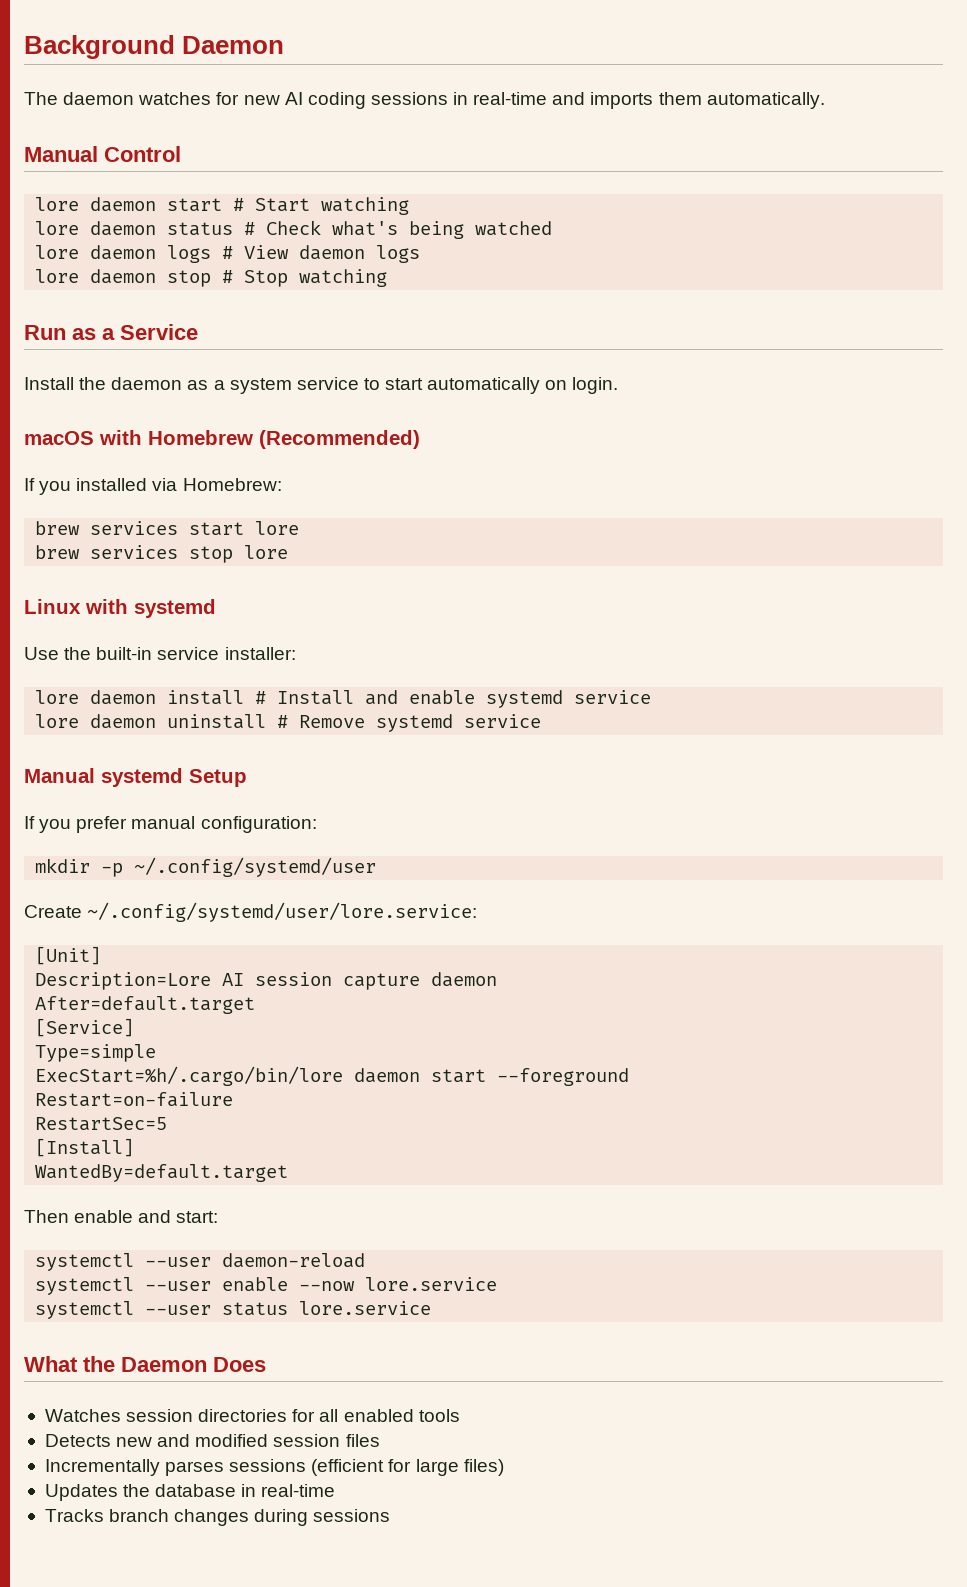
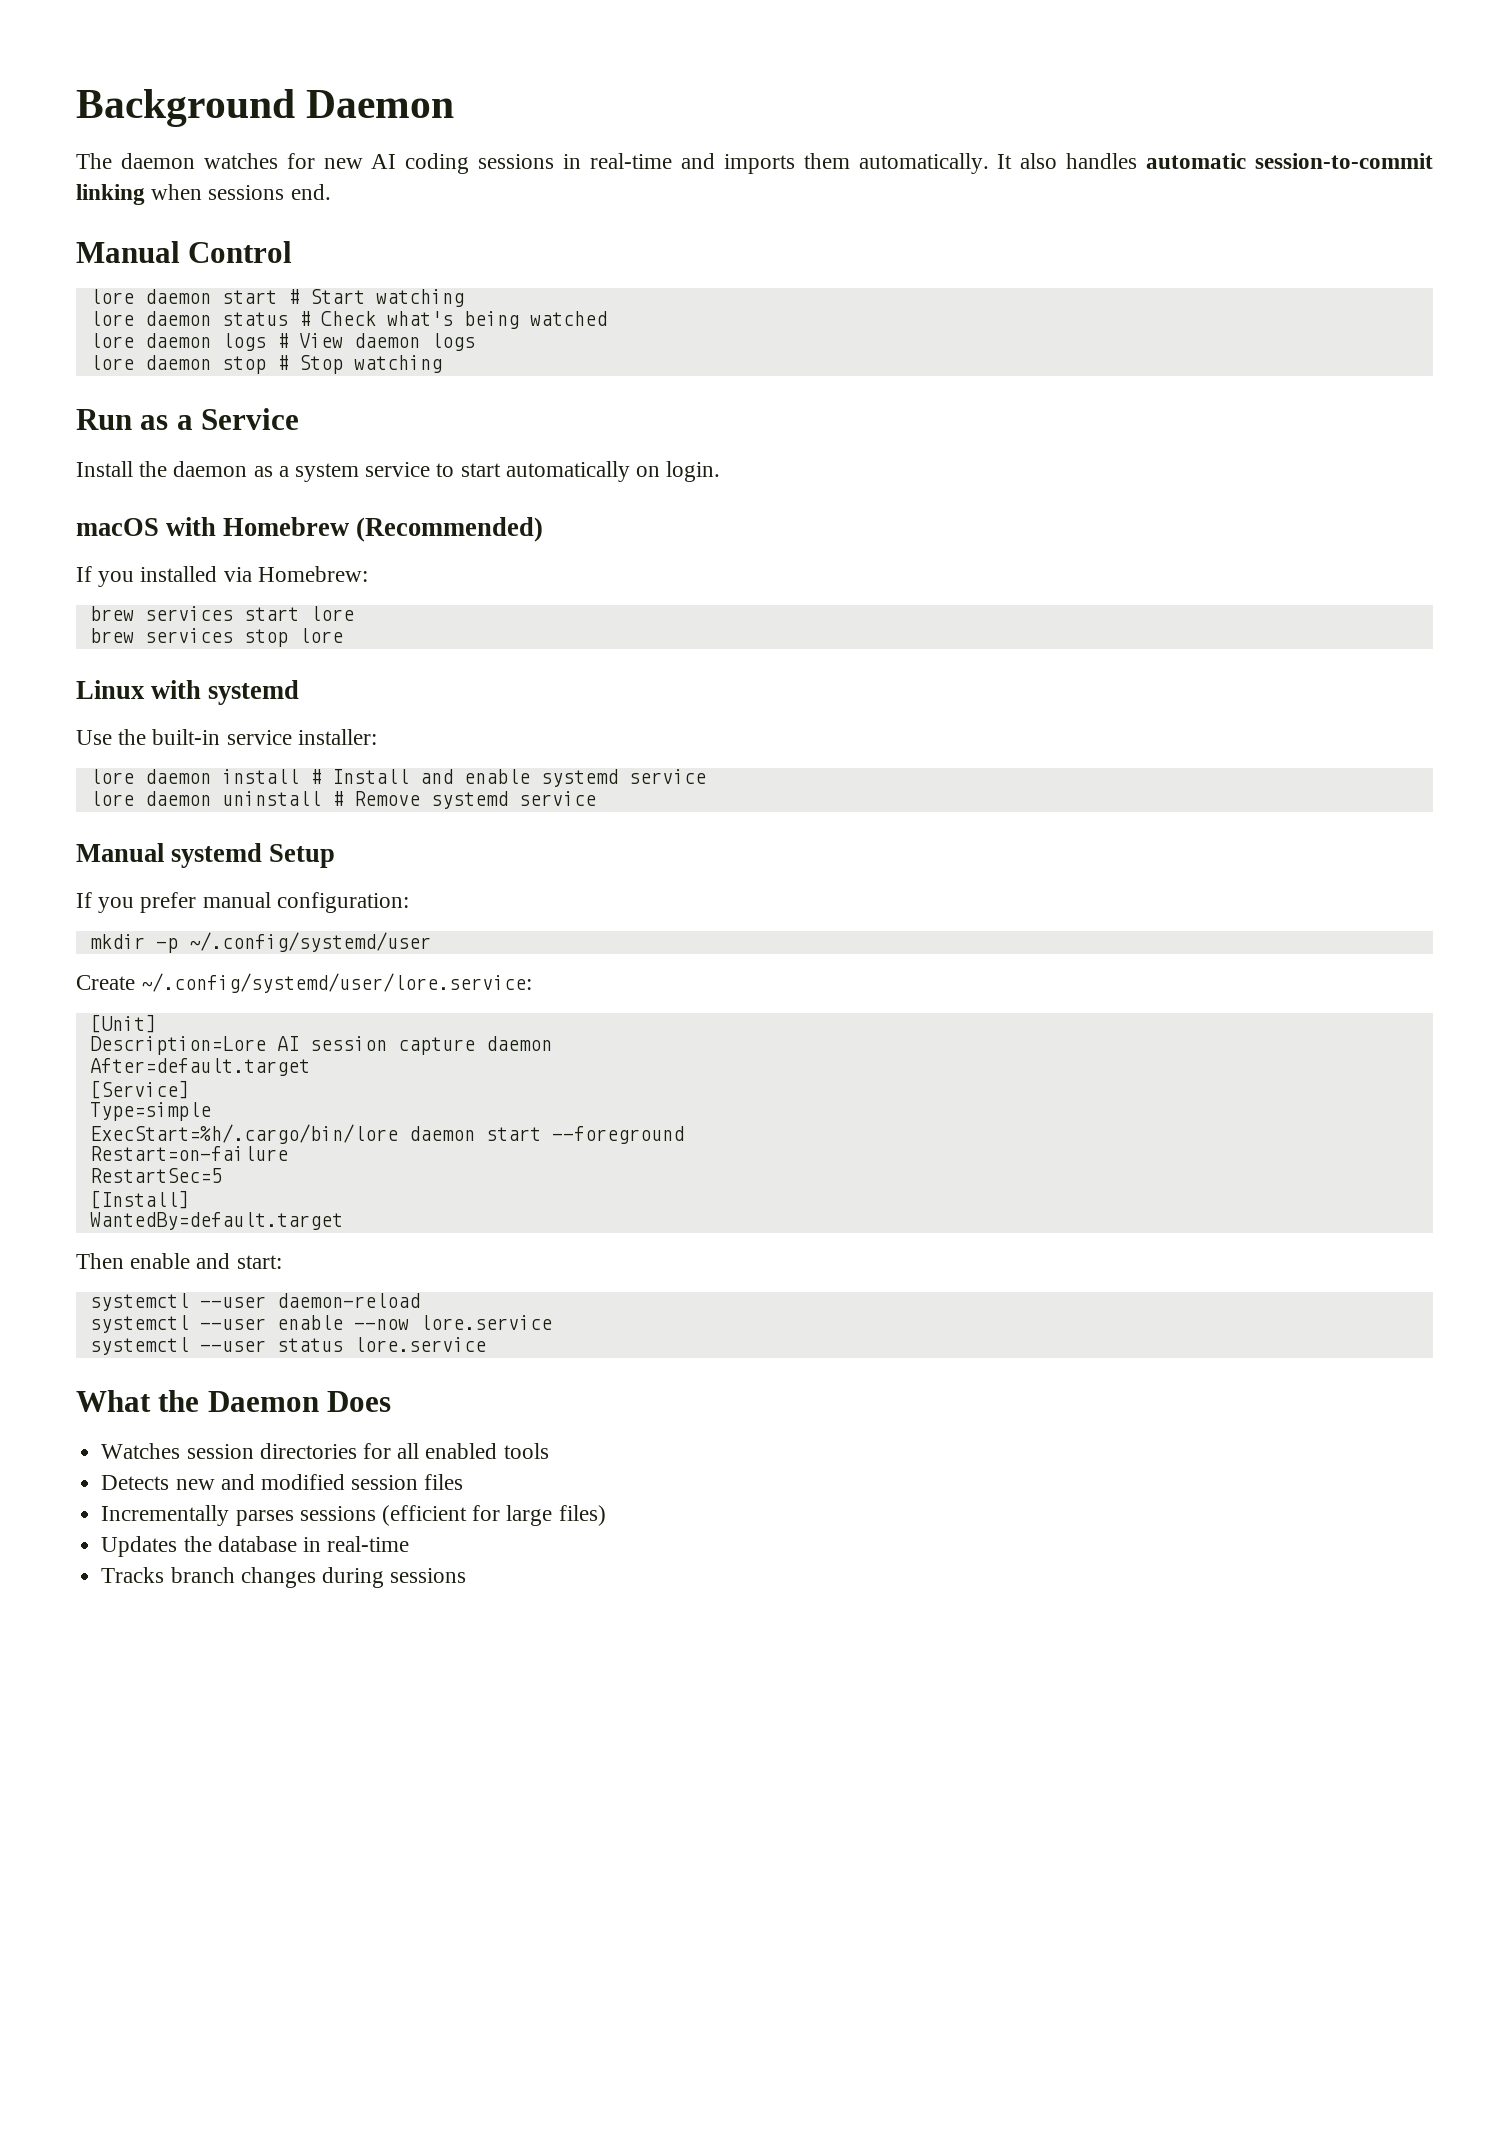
(825, 100) none -> [997,153,1433,169] [76,184,331,205] It also handles automatic session-to-commit linking when sessions end.

